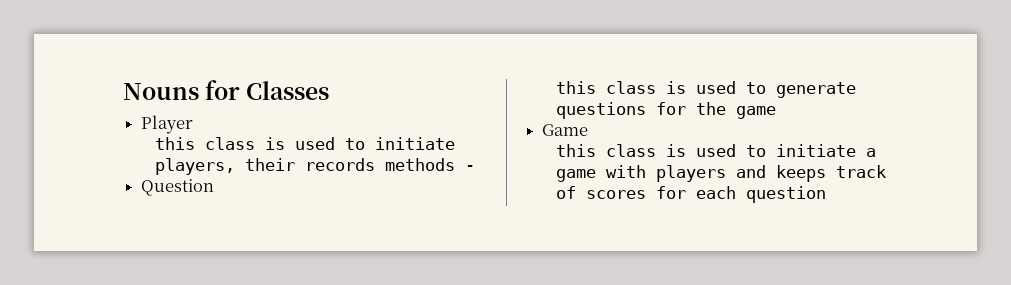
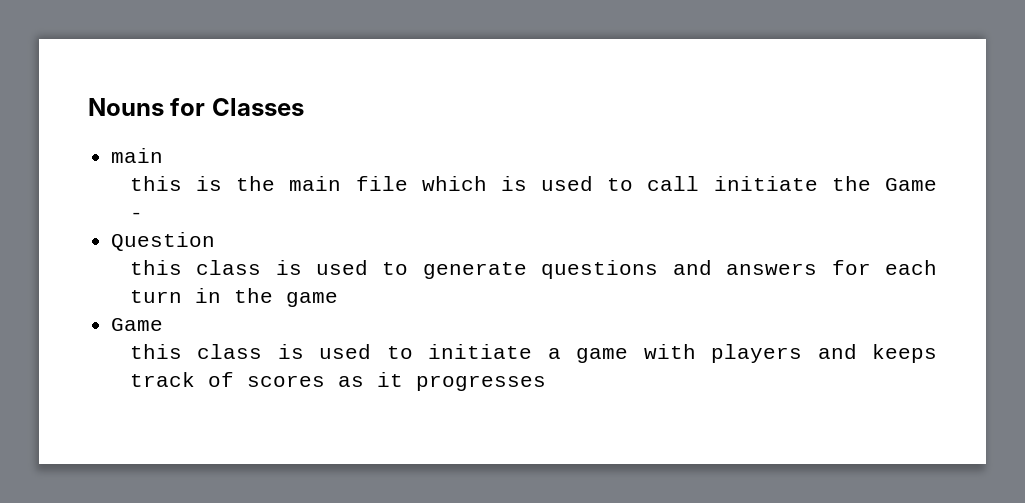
[141,115,194,134] [154,137,455,150] [154,158,455,175] Player // this class is used to initiate players, their records methods -> [111,148,164,163] [129,176,937,191] main // this is the main file which is used to call initiate the Game
[655,102,686,115] for -> [672,260,937,275] [129,288,221,303] and answers for each turn in
[655,186,826,203] for each question -> [337,372,546,391] as it progresses

